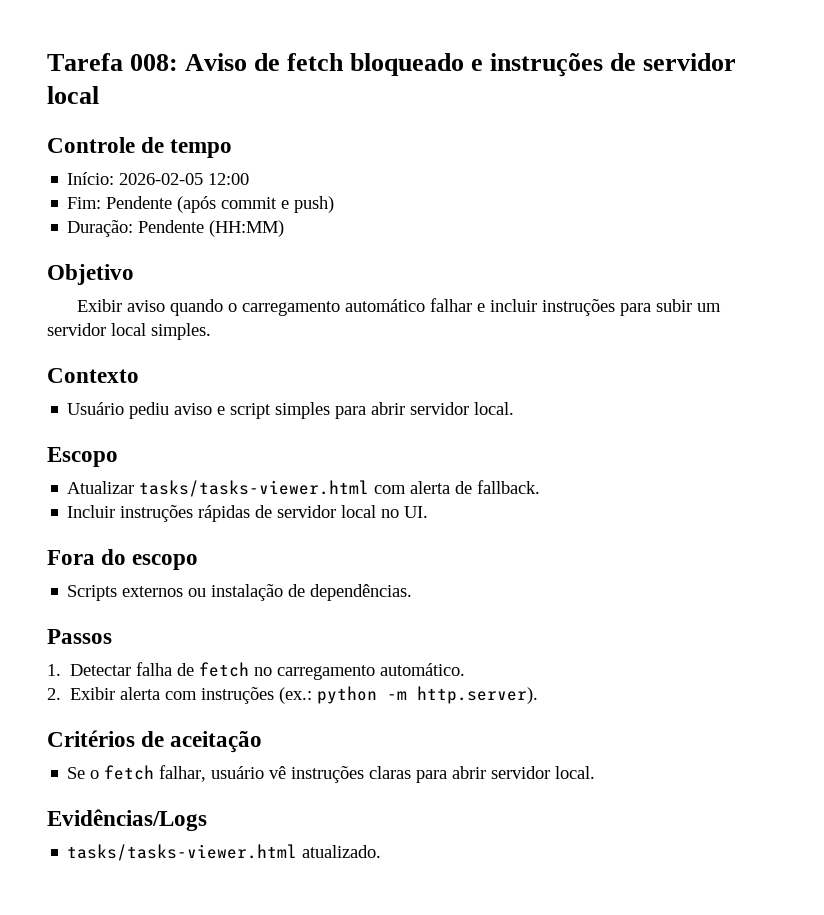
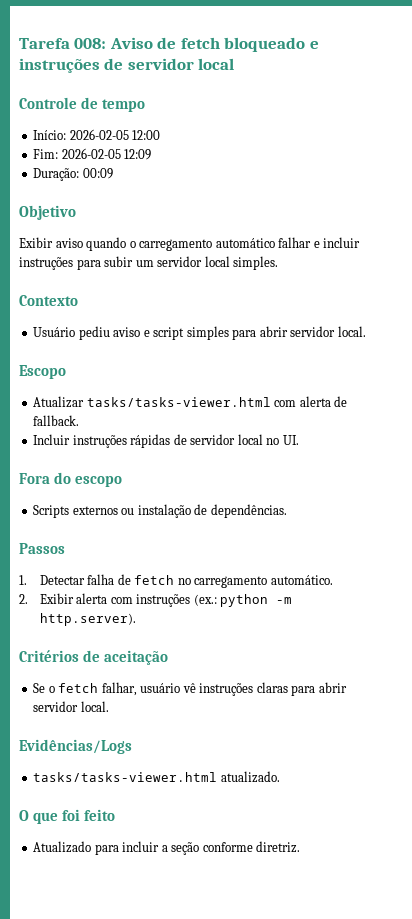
[106,196,335,213] Pendente (após commit e push) -> [61,148,152,160] 2026-02-05 12:09
[138,220,285,237] Pendente (HH:MM) -> [82,168,113,179] 00:09
(382, 851) none -> [19,809,116,824] [33,841,301,855] // O que foi feito // Atualizado para incluir a seção conforme diretriz.

